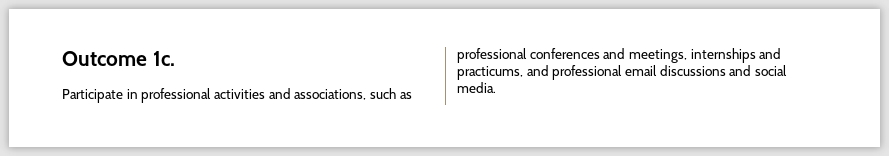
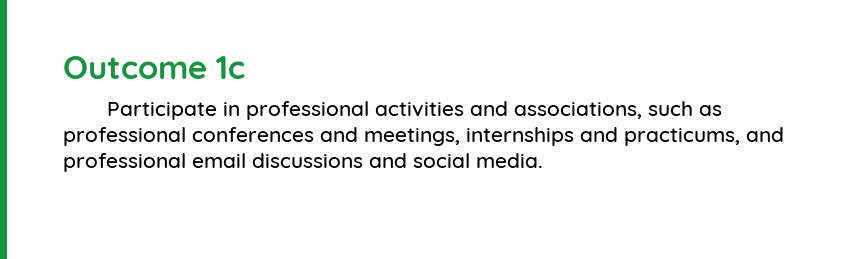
[152,51,175,66] 1c. -> [216,56,245,79] 1c

